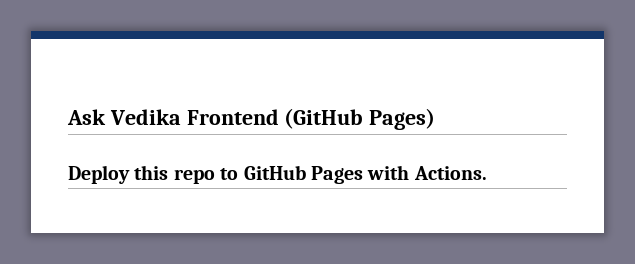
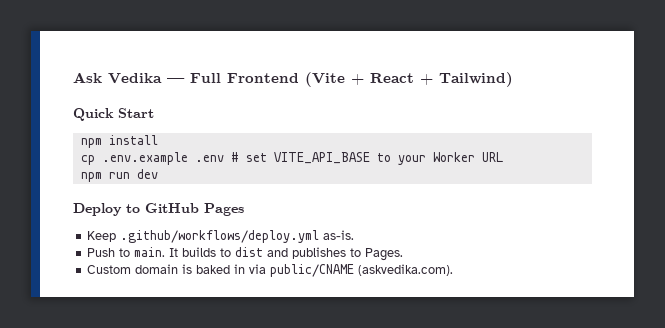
[186,108,436,130] Frontend (GitHub Pages) -> [167,72,513,87] [73,108,154,121] [80,135,158,148] [80,152,503,165] [80,169,158,182] — Full Frontend (Vite + React + Tailwind) // Quick Start // npm install // cp .env.example .env # set VITE_API_BASE to your Worker URL // npm run dev
[134,165,215,184] this repo -> (122, 209) none
[367,165,487,180] with Actions. -> [87,230,355,243] [87,247,404,261] [87,264,454,277] // Keep .github/workflows/deploy.yml as-is. // Push to main. It builds to dist and publishes to Pages. // Custom domain is baked in via public/CNAME (askvedika.com).

